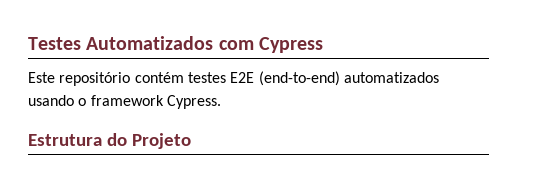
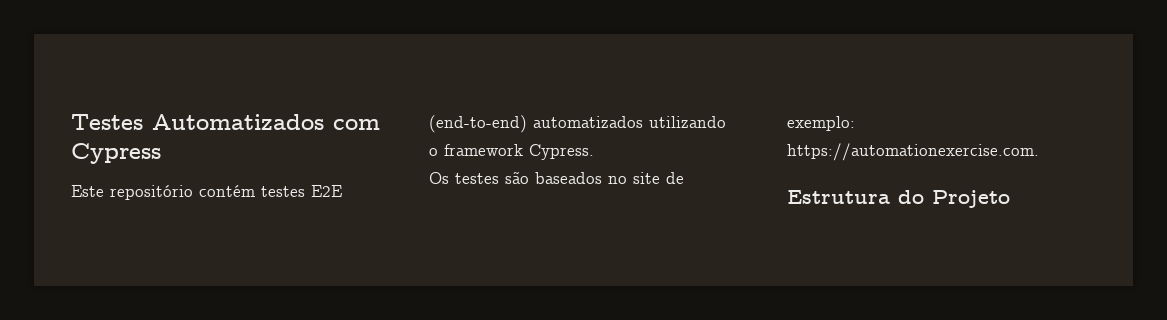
[28,95,74,106] usando -> [649,116,726,128] utilizando
(221, 102) none -> [429,171,684,184] [787,116,855,131] [787,143,1039,161] // Os testes são baseados no site de exemplo: https://automationexercise.com.

